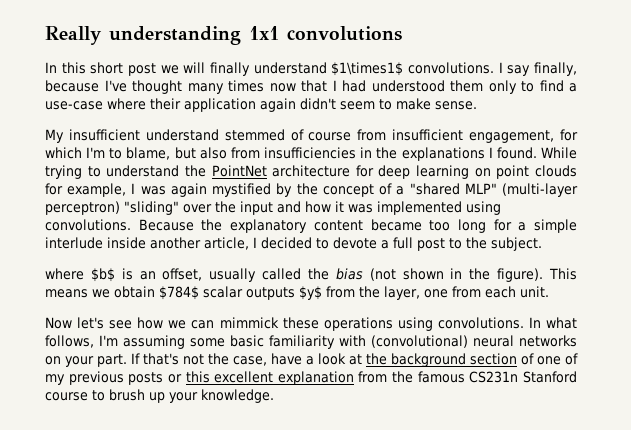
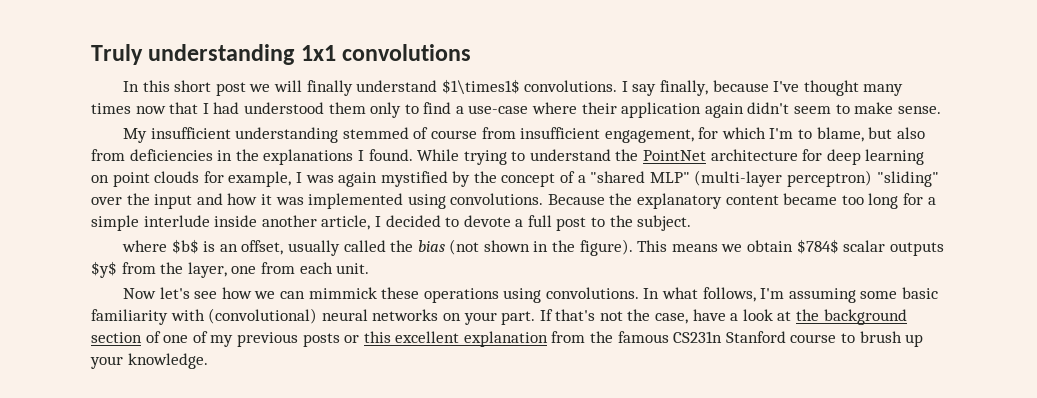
[45,26,102,45] Really -> [91,44,143,65] Truly
[145,129,219,141] understand -> [235,127,339,143] understanding
[264,147,357,159] insufficiencies -> [129,149,213,161] deficiencies

